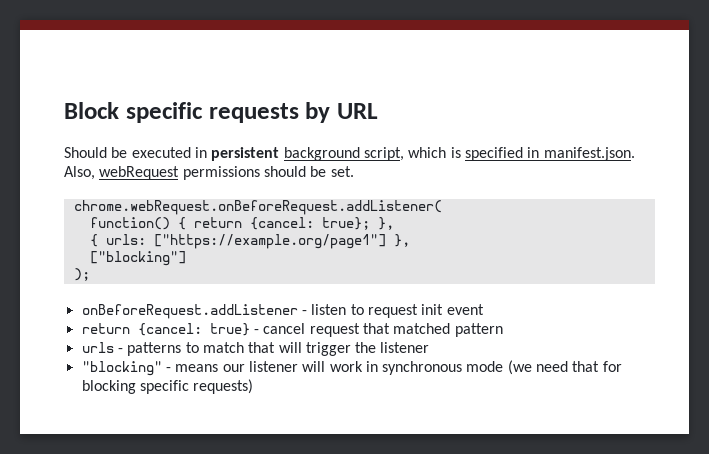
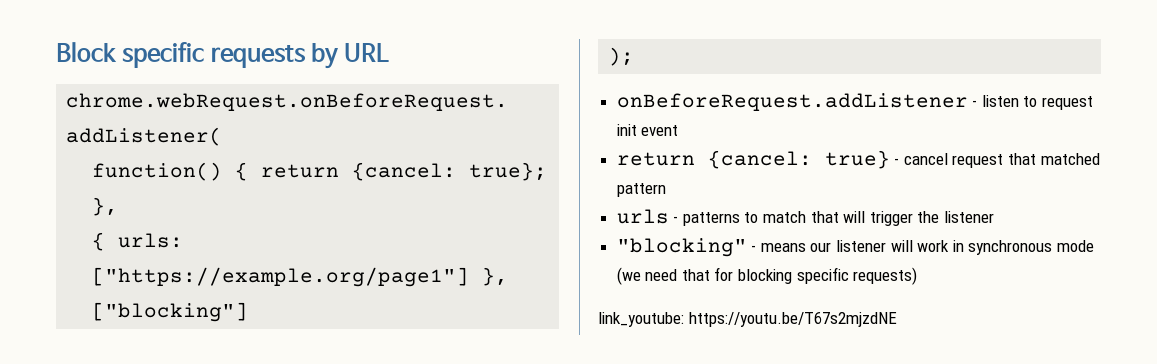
[64,147,635,161] [64,166,354,180] // Should be executed in persistent background script, which is specified in manifest.json. Also, webRequest permissions should be set. -> (390, 52) none
(254, 386) none -> [598,312,897,327] // link_youtube: https://youtu.be/T67s2mjzdNE

